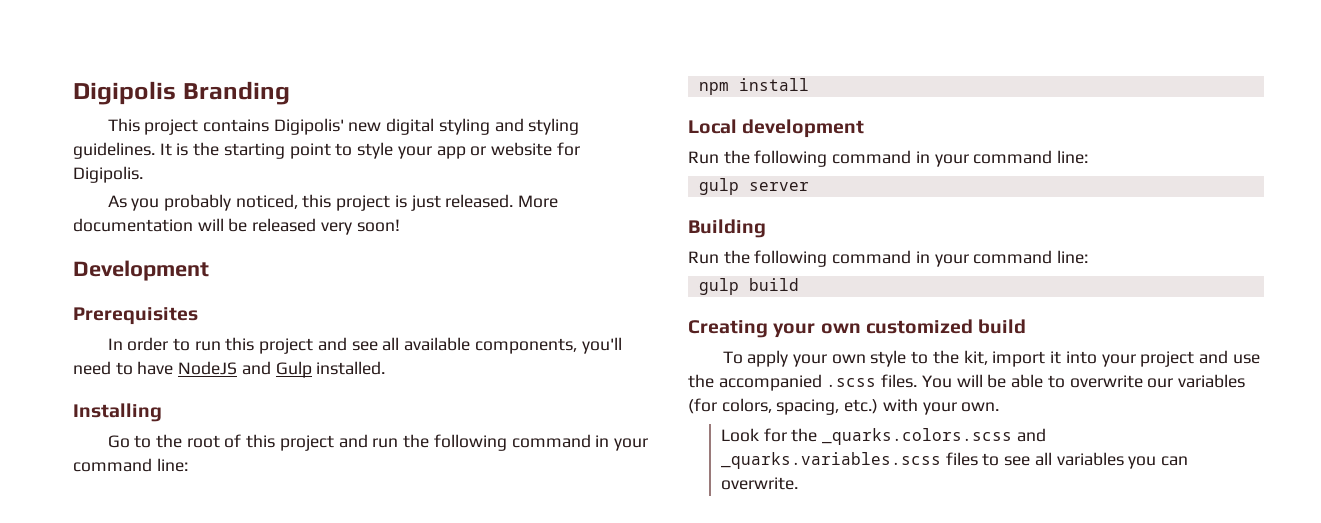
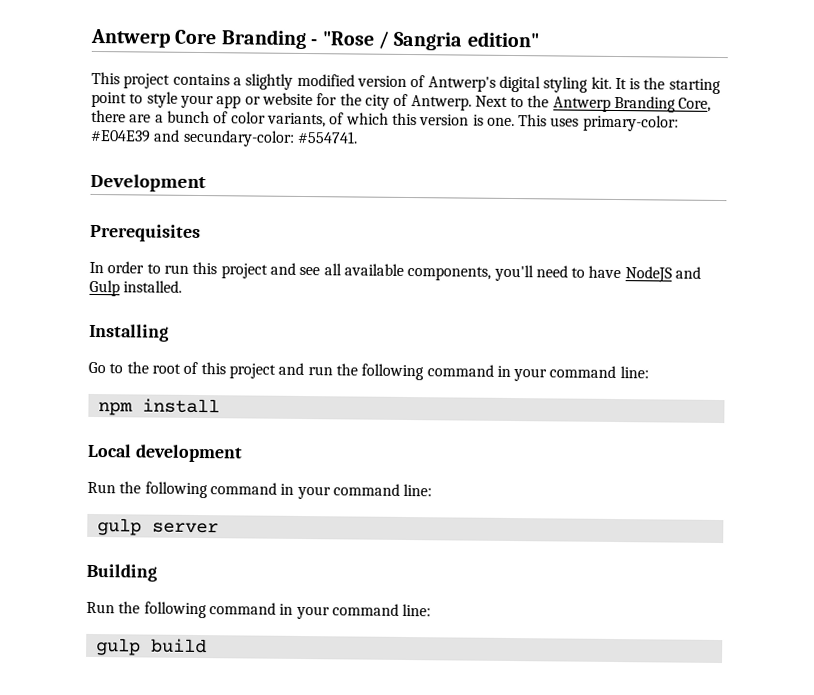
[73,81,290,105] [107,118,580,135] [73,142,155,159] Digipolis Branding // This project contains Digipolis' new digital styling and styling guidelines. -> [90,28,540,51] [91,71,612,93] Antwerp Core Branding - "Rose / Sangria edition" // This project contains a slightly modified version of Antwerp's digital styling kit.
[73,166,143,183] [107,194,559,211] [73,218,400,235] Digipolis. // As you probably noticed, this project is just released. More documentation will be released very soon! -> [339,93,712,113] [91,109,679,132] [90,129,358,147] the city of Antwerp. Next to the Antwerp Branding Core, there are a bunch of color variants, of which this version is one. This uses primary-color: #E04E39 and secundary-color: #554741.
[688,319,1027,338] [722,350,1260,367] [688,374,1245,391] [688,398,1000,415] [720,428,1046,445] [720,452,1188,469] [720,477,798,490] // Creating your own customized build // To apply your own style to the kit, import it into your project and use the accompanied .scss files. You will be able to overwrite our variables (for colors, spacing, etc.) with your own. // Look for the _quarks.colors.scss and _quarks.variables.scss files to see all variables you can overwrite. -> (207, 646) none

